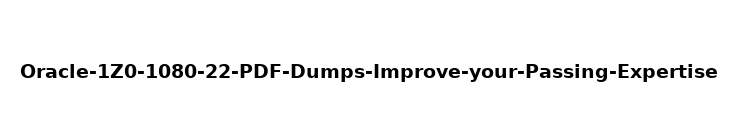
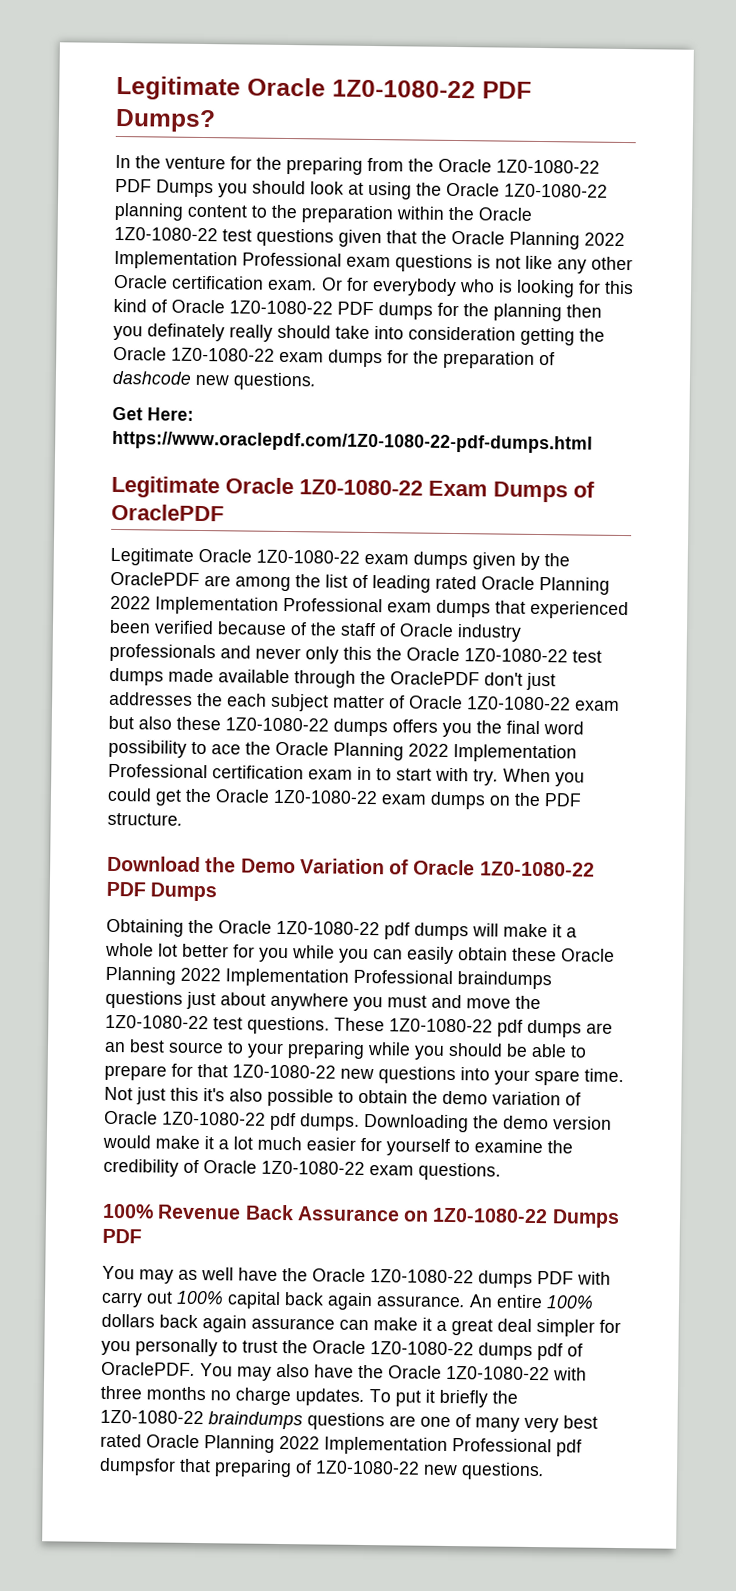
[20,64,718,82] Oracle-1Z0-1080-22-PDF-Dumps-Improve-your-Passing-Expertise -> [116,75,532,101] [115,108,216,133] [115,154,600,175] [115,178,608,200] [114,202,532,224] [114,226,625,250] [114,250,633,274] [114,274,634,298] [113,298,602,322] [113,323,605,346] [113,346,555,369] [112,370,317,391] [112,406,194,421] [112,430,593,454] [111,475,595,503] [111,503,224,522] [110,547,570,571] [110,571,610,595] [110,595,629,620] [109,619,522,642] [109,643,602,664] [109,667,556,691] [109,691,620,712] [108,715,584,738] [108,739,577,763] [108,763,585,787] [107,787,582,810] [107,812,183,826] [107,855,595,877] [106,881,218,902] [106,918,577,941] [105,942,615,965] [105,966,552,990] [105,990,541,1012] [105,1014,613,1038] [104,1039,587,1060] [104,1063,624,1086] [104,1086,581,1107] [104,1110,612,1133] [102,1134,573,1156] [103,1158,501,1181] [102,1203,620,1229] [102,1228,142,1244] [102,1265,611,1288] [101,1290,594,1311] [101,1313,621,1337] [101,1338,583,1361] [101,1361,587,1381] [100,1385,518,1408] [100,1409,598,1433] [100,1433,582,1457] [99,1457,545,1481] Legitimate Oracle 1Z0-1080-22 PDF Dumps? // In the venture for the preparing from the Oracle 1Z0-1080-22 PDF Dumps you should look at using the Oracle 1Z0-1080-22 planning content to the preparation within the Oracle 1Z0-1080-22 test questions given that the Oracle Planning 2022 Implementation Professional exam questions is not like any other Oracle certification exam. Or for everybody who is looking for this kind of Oracle 1Z0-1080-22 PDF dumps for the planning then you definately really should take into consideration getting the Oracle 1Z0-1080-22 exam dumps for the preparation of dashcode new questions. // Get Here: https://www.oraclepdf.com/1Z0-1080-22-pdf-dumps.html // Legitimate Oracle 1Z0-1080-22 Exam Dumps of OraclePDF // Legitimate Oracle 1Z0-1080-22 exam dumps given by the OraclePDF are among the list of leading rated Oracle Planning 2022 Implementation Professional exam dumps that experienced been verified because of the staff of Oracle industry professionals and never only this the Oracle 1Z0-1080-22 test dumps made available through the OraclePDF don't just addresses the each subject matter of Oracle 1Z0-1080-22 exam but also these 1Z0-1080-22 dumps offers you the final word possibility to ace the Oracle Planning 2022 Implementation Professional certification exam in to start with try. When you could get the Oracle 1Z0-1080-22 exam dumps on the PDF structure. // Download the Demo Variation of Oracle 1Z0-1080-22 PDF Dumps // Obtaining the Oracle 1Z0-1080-22 pdf dumps will make it a whole lot better for you while you can easily obtain these Oracle Planning 2022 Implementation Professional braindumps questions just about anywhere you must and move the 1Z0-1080-22 test questions. These 1Z0-1080-22 pdf dumps are an best source to your preparing while you should be able to prepare for that 1Z0-1080-22 new questions into your spare time. Not just this it's also possible to obtain the demo variation of Oracle 1Z0-1080-22 pdf dumps. Downloading the demo version would make it a lot much easier for yourself to examine the credibility of Oracle 1Z0-1080-22 exam questions. // 100% Revenue Back Assurance on 1Z0-1080-22 Dumps PDF // You may as well have the Oracle 1Z0-1080-22 dumps PDF with carry out 100% capital back again assurance. An entire 100% dollars back again assurance can make it a great deal simpler for you personally to trust the Oracle 1Z0-1080-22 dumps pdf of OraclePDF. You may also have the Oracle 1Z0-1080-22 with three months no charge updates. To put it briefly the 1Z0-1080-22 braindumps questions are one of many very best rated Oracle Planning 2022 Implementation Professional pdf dumpsfor that preparing of 1Z0-1080-22 new questions.

